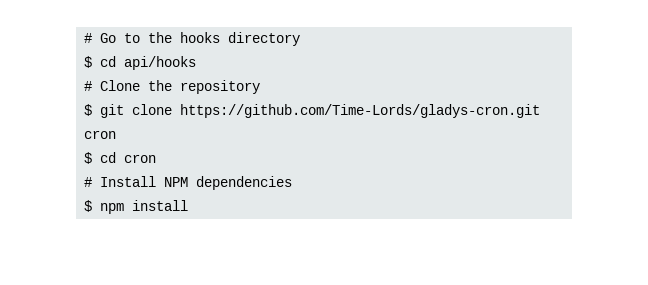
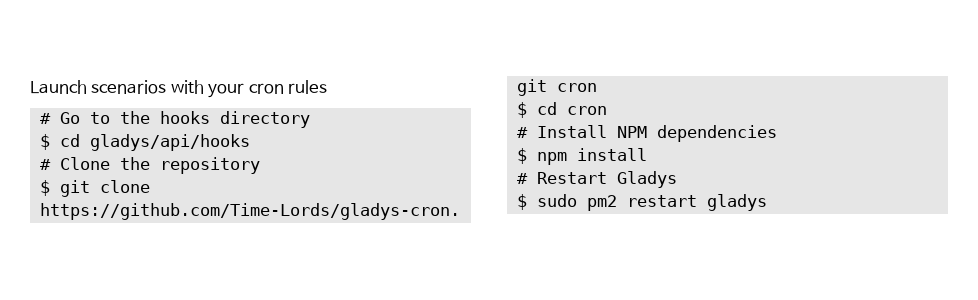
(84, 38) none -> [30,80,328,98] Launch scenarios with your cron rules //
[124,56,197,70] api/hooks -> [89,134,250,151] gladys/api/hooks
(189, 205) none -> [516,171,677,188] [516,194,767,211] // # Restart Gladys // $ sudo pm2 restart gladys

